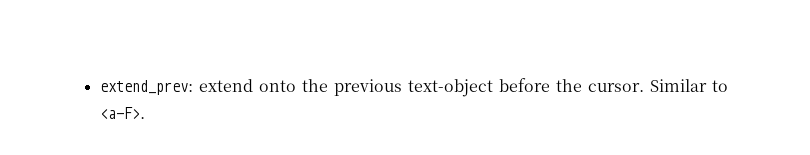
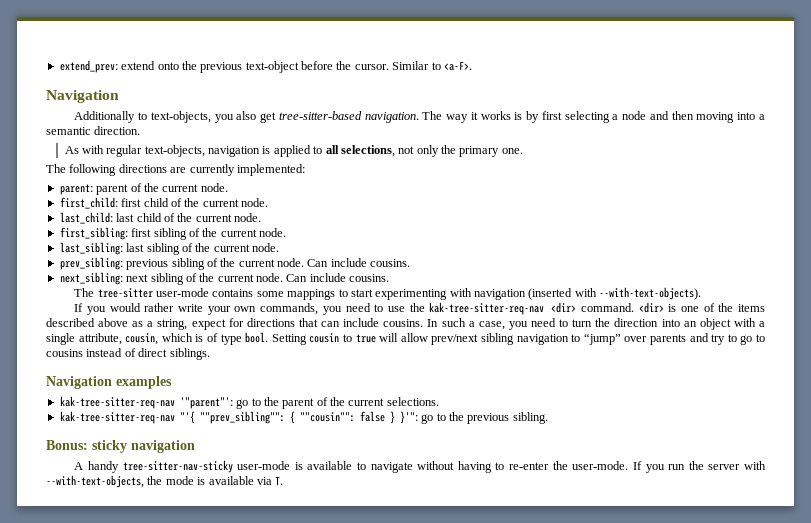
(145, 113) none -> [46,90,119,103] [74,111,766,123] [46,126,141,135] [64,145,523,157] [46,164,305,176] [59,183,228,195] [59,197,268,209] [59,212,261,224] [59,227,286,240] [59,242,279,255] [59,257,411,270] [59,272,390,285] [74,287,702,300] [74,302,765,315] [46,318,766,330] [46,332,766,345] [46,348,210,360] [46,376,172,389] [59,396,439,409] [59,411,548,424] [46,440,195,453] [74,460,767,473] [46,475,284,488] // Navigation // Additionally to text-objects, you also get tree-sitter-based navigation. The way it works is by first selecting a node and then moving into a semantic direction. // As with regular text-objects, navigation is applied to all selections, not only the primary one. // The following directions are currently implemented: // parent: parent of the current node. // first_child: first child of the current node. // last_child: last child of the current node. // first_sibling: first sibling of the current node. // last_sibling: last sibling of the current node. // prev_sibling: previous sibling of the current node. Can include cousins. // next_sibling: next sibling of the current node. Can include cousins. // The tree-sitter user-mode contains some mappings to start experimenting with navigation (inserted with --with-text-objects). // If you would rather write your own commands, you need to use the kak-tree-sitter-req-nav <dir> command. <dir> is one of the items described above as a string, expect for directions that can include cousins. In such a case, you need to turn the direction into an object with a single attribute, cousin, which is of type bool. Setting cousin to true will allow prev/next sibling navigation to “jump” over parents and try to go to cousins instead of direct siblings. // Navigation examples // kak-tree-sitter-req-nav '"parent"': go to the parent of the current selections. // kak-tree-sitter-req-nav "'{ ""prev_sibling"": { ""cousin"": false } }'": go to the previous sibling. // Bonus: sticky navigation // A handy tree-sitter-nav-sticky user-mode is available to navigate without having to re-enter the user-mode. If you run the server with --with-text-objects, the mode is available via T.

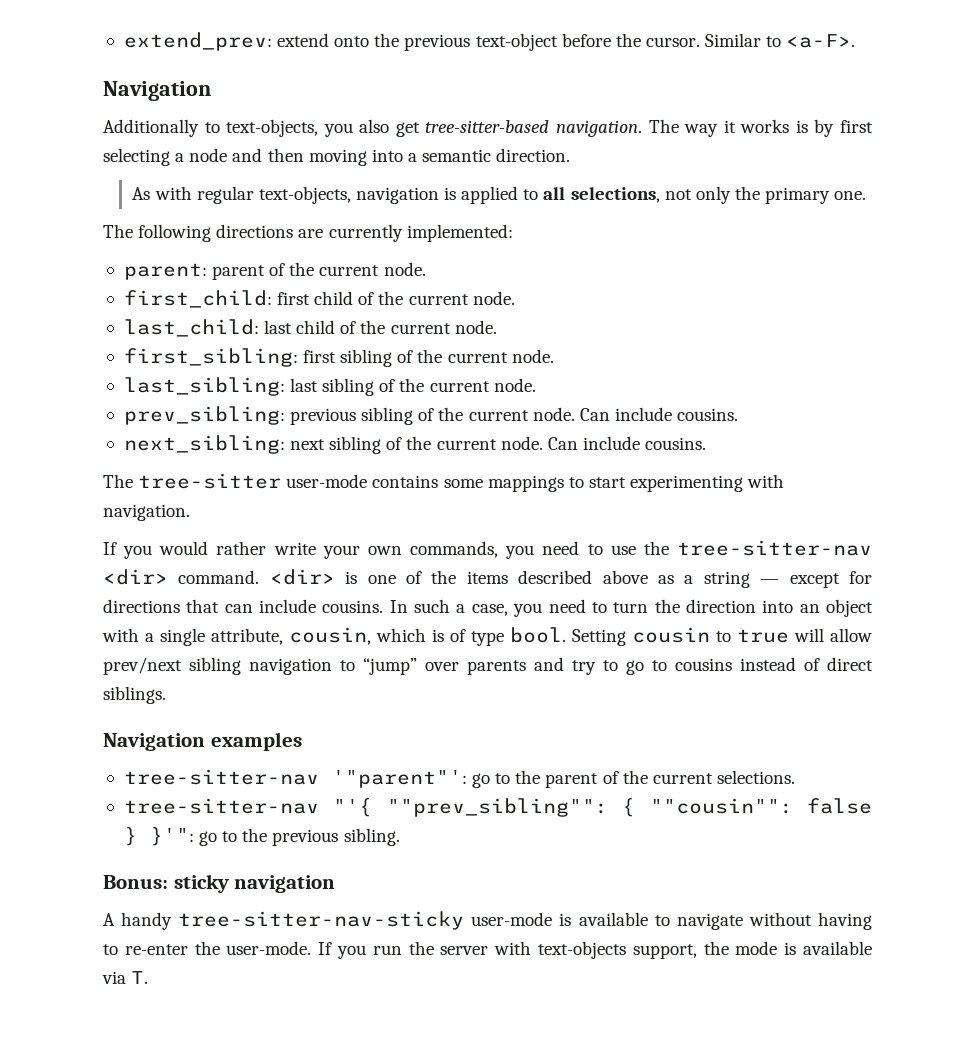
[474,287,702,300] navigation (inserted with --with-text-objects). -> [103,504,190,521] navigation.
[429,302,545,315] kak-tree-sitter-req-nav -> [677,540,872,556] tree-sitter-nav
[157,319,226,330] string, expect -> [703,571,840,588] string — except
[59,396,175,409] kak-tree-sitter-req-nav -> [123,769,319,785] tree-sitter-nav
[59,411,175,424] kak-tree-sitter-req-nav -> [123,798,319,814] tree-sitter-nav
[46,475,144,488] --with-text-objects, -> [538,941,697,959] text-objects support,

